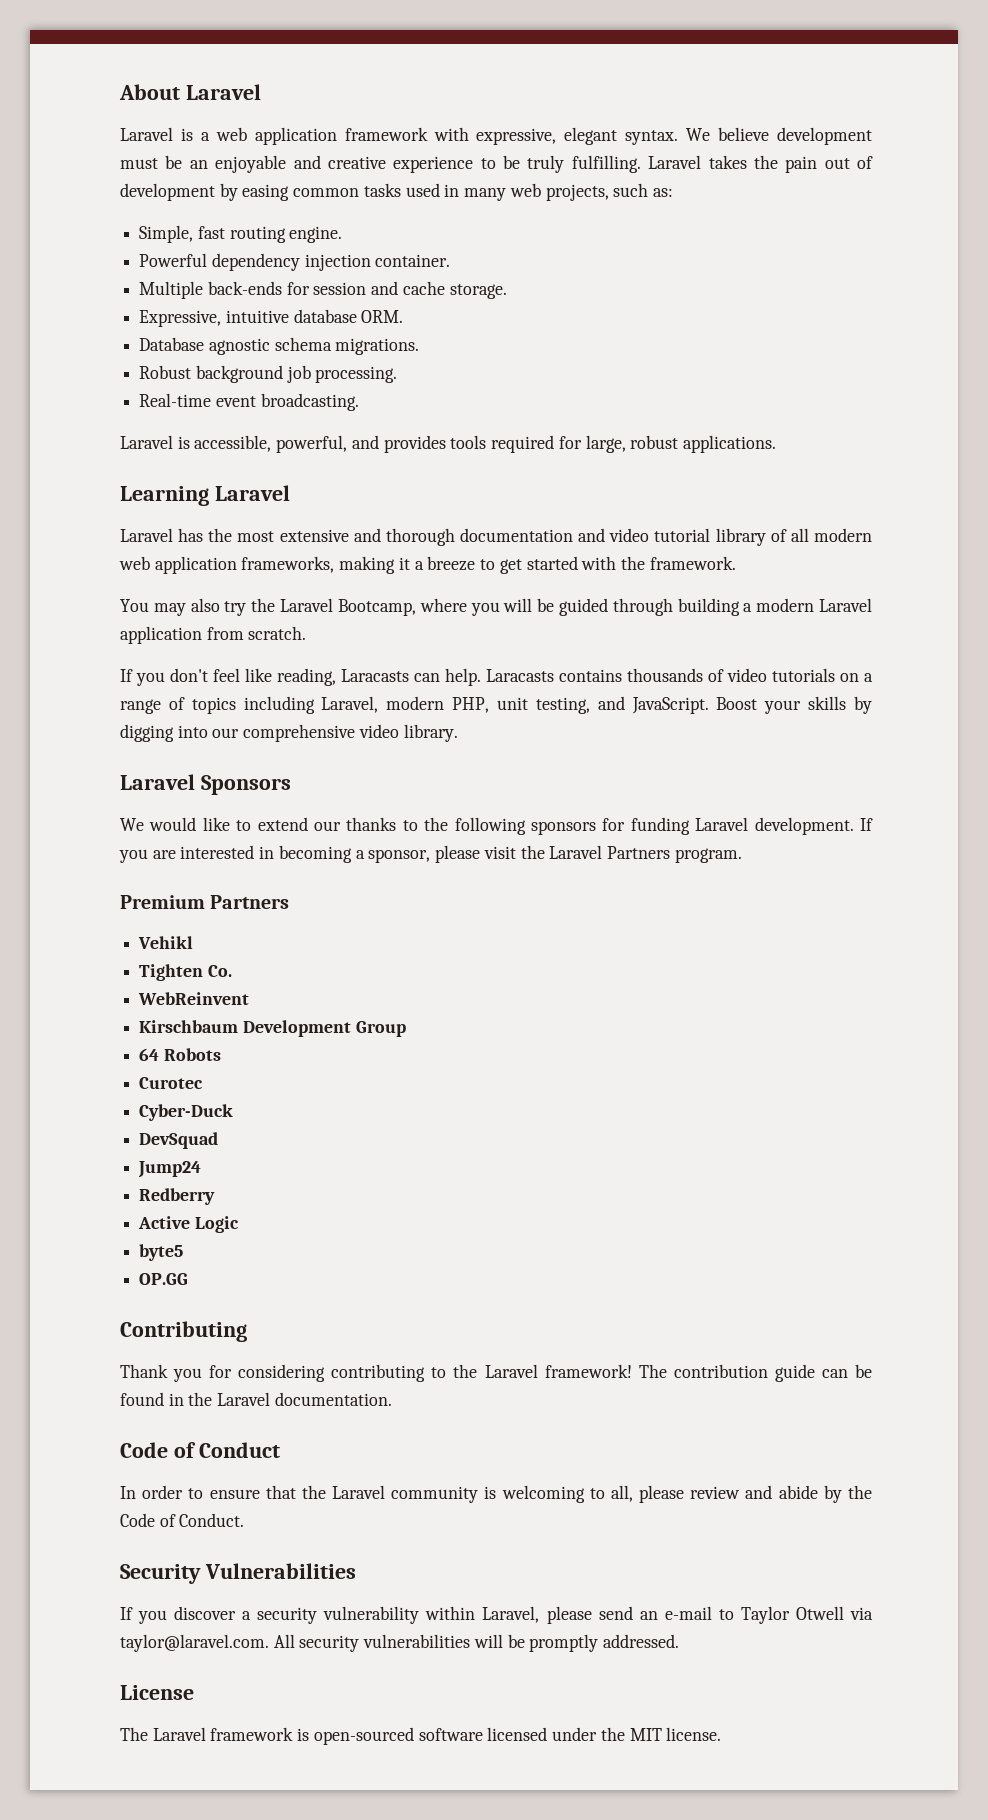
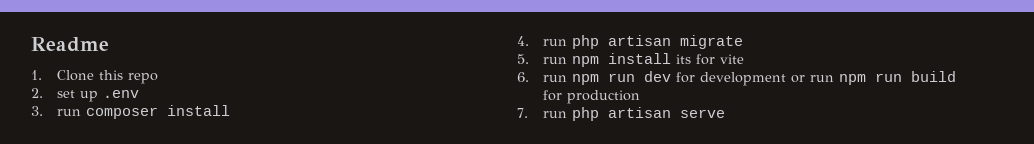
[119,84,261,100] [120,127,872,145] [120,155,873,173] [120,183,673,201] [139,225,343,243] [139,253,451,271] [139,281,507,299] [139,309,404,327] [139,337,420,355] [139,365,398,383] [139,393,359,411] [120,435,776,453] [120,485,290,506] [120,528,872,546] [119,556,736,574] [120,598,872,616] [120,626,307,644] [120,668,873,686] [120,696,872,714] [120,724,458,742] [120,774,291,795] [120,817,873,835] [119,845,742,863] [120,895,290,909] [138,936,194,949] [139,964,232,981] [138,992,250,1005] [139,1020,406,1037] [139,1048,221,1061] [139,1077,204,1089] [139,1104,234,1121] [139,1132,219,1149] [138,1161,202,1178] [139,1188,216,1205] [138,1216,239,1233] [139,1244,184,1261] [139,1273,189,1285] [120,1321,247,1342] [120,1364,873,1382] [120,1392,392,1406] [120,1442,280,1458] [120,1485,872,1503] [120,1513,245,1527] [120,1563,356,1584] [120,1606,874,1624] [120,1634,680,1652] [120,1685,194,1700] [120,1727,722,1745] About Laravel // Laravel is a web application framework with expressive, elegant syntax. We believe development must be an enjoyable and creative experience to be truly fulfilling. Laravel takes the pain out of development by easing common tasks used in many web projects, such as: // Simple, fast routing engine. // Powerful dependency injection container. // Multiple back-ends for session and cache storage. // Expressive, intuitive database ORM. // Database agnostic schema migrations. // Robust background job processing. // Real-time event broadcasting. // Laravel is accessible, powerful, and provides tools required for large, robust applications. // Learning Laravel // Laravel has the most extensive and thorough documentation and video tutorial library of all modern web application frameworks, making it a breeze to get started with the framework. // You may also try the Laravel Bootcamp, where you will be guided through building a modern Laravel application from scratch. // If you don't feel like reading, Laracasts can help. Laracasts contains thousands of video tutorials on a range of topics including Laravel, modern PHP, unit testing, and JavaScript. Boost your skills by digging into our comprehensive video library. // Laravel Sponsors // We would like to extend our thanks to the following sponsors for funding Laravel development. If you are interested in becoming a sponsor, please visit the Laravel Partners program. // Premium Partners // Vehikl // Tighten Co. // WebReinvent // Kirschbaum Development Group // 64 Robots // Curotec // Cyber-Duck // DevSquad // Jump24 // Redberry // Active Logic // byte5 // OP.GG // Contributing // Thank you for considering contributing to the Laravel framework! The contribution guide can be found in the Laravel documentation. // Code of Conduct // In order to ensure that the Laravel community is welcoming to all, please review and abide by the Code of Conduct. // Security Vulnerabilities // If you discover a security vulnerability within Laravel, please send an e-mail to Taylor Otwell via taylor@laravel.com. All security vulnerabilities will be promptly addressed. // License // The Laravel framework is open-sourced software licensed under the MIT license. -> [31,37,109,52] [31,70,158,84] [31,88,139,102] [31,105,230,119] [517,35,743,49] [517,53,744,67] [517,71,956,86] [542,90,640,104] [517,107,725,121] Readme // 1. Clone this repo // 2. set up .env // 3. run composer install // 4. run php artisan migrate // 5. run npm install its for vite // 6. run npm run dev for development or run npm run build for production // 7. run php artisan serve

